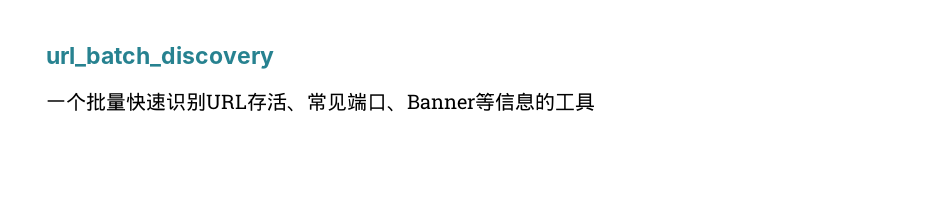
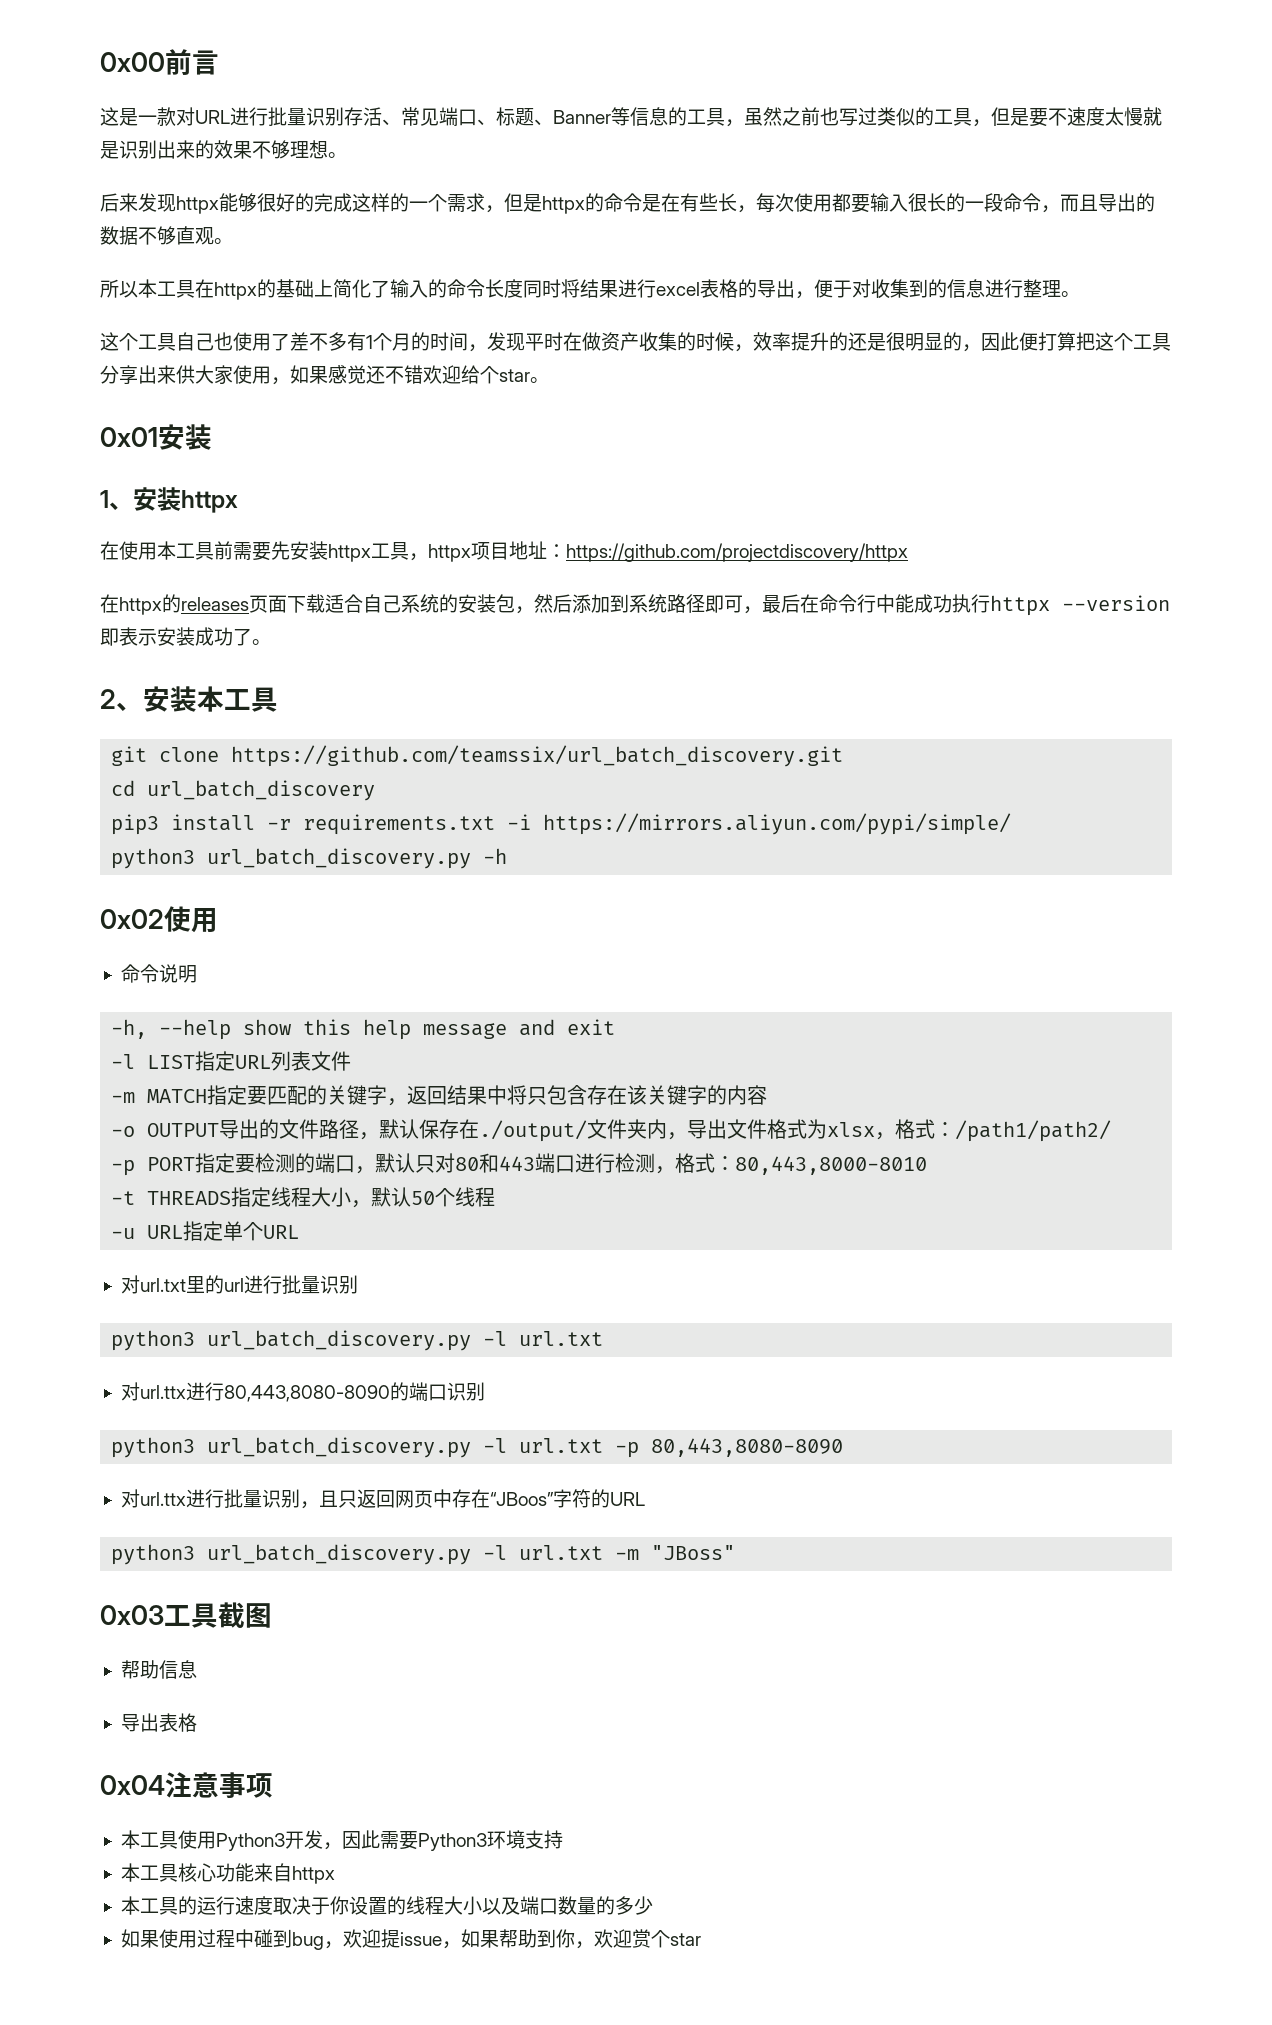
[46,46,274,69] [46,92,247,111] url_batch_discovery // 一个批量快速识别URL -> [100,49,219,75] [100,107,344,127] 0x00前言 // 这是一款对URL进行批量识别
(407, 109) none -> [496,107,553,126] 标题、
(595, 102) none -> [725,107,1162,127] [100,140,347,159] [100,193,1155,214] [100,226,233,245] [100,279,1080,300] [100,332,1171,352] [100,365,549,385] [100,424,212,450] [100,487,238,513] [100,541,908,562] [100,594,1170,616] [100,627,271,646] [100,686,278,712] [111,745,844,767] [111,780,376,801] [111,813,1012,835] [111,848,508,869] [100,906,218,933] [120,964,197,983] [111,1019,616,1040] [111,1051,352,1071] [111,1085,768,1106] [111,1119,1112,1142] [111,1153,928,1176] [111,1187,496,1208] [111,1221,300,1241] [120,1275,358,1295] [111,1330,604,1351] [120,1382,485,1402] [111,1437,844,1458] [120,1489,645,1509] [111,1544,736,1565] [100,1602,272,1628] [120,1660,197,1679] [120,1713,197,1732] [100,1772,273,1798] [120,1830,563,1851] [120,1863,335,1884] [120,1896,653,1915] [120,1929,701,1950] ，虽然之前也写过类似的工具，但是要不速度太慢就是识别出来的效果不够理想。 // 后来发现httpx能够很好的完成这样的一个需求，但是httpx的命令是在有些长，每次使用都要输入很长的一段命令，而且导出的数据不够直观。 // 所以本工具在httpx的基础上简化了输入的命令长度同时将结果进行excel表格的导出，便于对收集到的信息进行整理。 // 这个工具自己也使用了差不多有1个月的时间，发现平时在做资产收集的时候，效率提升的还是很明显的，因此便打算把这个工具分享出来供大家使用，如果感觉还不错欢迎给个star。 // 0x01安装 // 1、安装httpx // 在使用本工具前需要先安装httpx工具，httpx项目地址：https://github.com/projectdiscovery/httpx // 在httpx的releases页面下载适合自己系统的安装包，然后添加到系统路径即可，最后在命令行中能成功执行httpx --version即表示安装成功了。 // 2、安装本工具 // git clone https://github.com/teamssix/url_batch_discovery.git // cd url_batch_discovery // pip3 install -r requirements.txt -i https://mirrors.aliyun.com/pypi/simple/ // python3 url_batch_discovery.py -h // 0x02使用 // 命令说明 // -h, --help show this help message and exit // -l LIST指定URL列表文件 // -m MATCH指定要匹配的关键字，返回结果中将只包含存在该关键字的内容 // -o OUTPUT导出的文件路径，默认保存在./output/文件夹内，导出文件格式为xlsx，格式：/path1/path2/ // -p PORT指定要检测的端口，默认只对80和443端口进行检测，格式：80,443,8000-8010 // -t THREADS指定线程大小，默认50个线程 // -u URL指定单个URL // 对url.txt里的url进行批量识别 // python3 url_batch_discovery.py -l url.txt // 对url.ttx进行80,443,8080-8090的端口识别 // python3 url_batch_discovery.py -l url.txt -p 80,443,8080-8090 // 对url.ttx进行批量识别，且只返回网页中存在“JBoos”字符的URL // python3 url_batch_discovery.py -l url.txt -m "JBoss" // 0x03工具截图 // 帮助信息 // 导出表格 // 0x04注意事项 // 本工具使用Python3开发，因此需要Python3环境支持 // 本工具核心功能来自httpx // 本工具的运行速度取决于你设置的线程大小以及端口数量的多少 // 如果使用过程中碰到bug，欢迎提issue，如果帮助到你，欢迎赏个star

